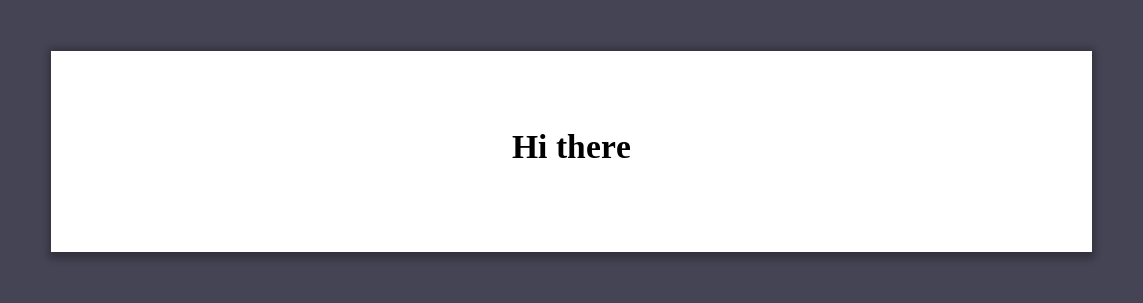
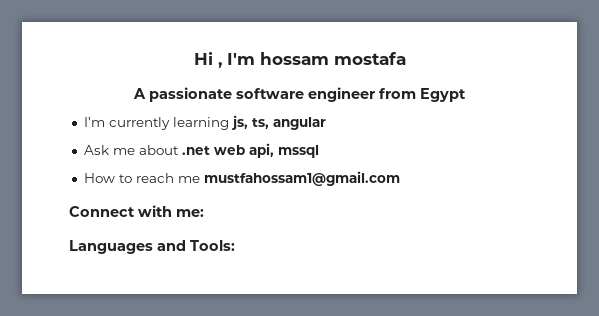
[556,134,632,158] there -> [217,52,406,68] [133,87,466,102] [83,115,326,130] [83,143,319,158] [83,171,400,186] [69,205,204,217] [69,240,235,254] , I'm hossam mostafa // A passionate software engineer from Egypt // I’m currently learning js, ts, angular // Ask me about .net web api, mssql // How to reach me mustfahossam1@gmail.com // Connect with me: // Languages and Tools:

